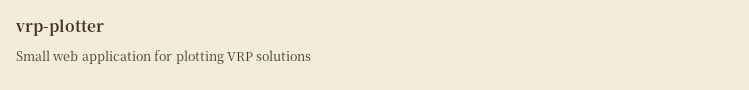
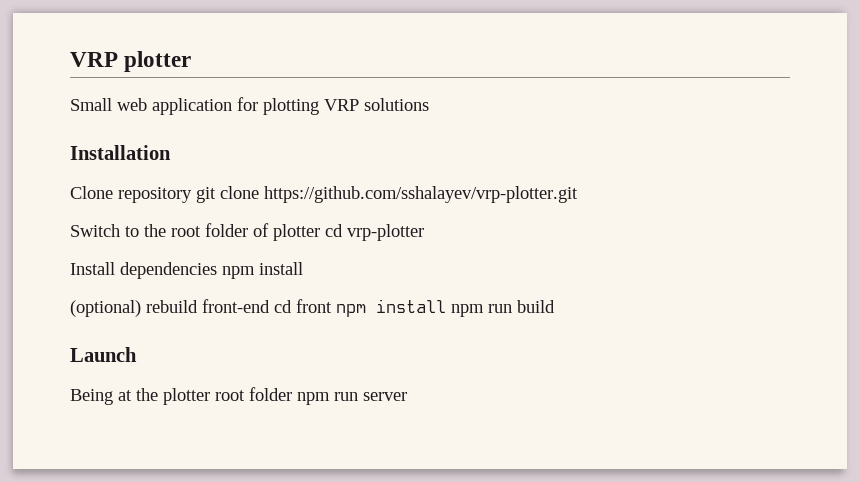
[15,19,104,36] vrp-plotter -> [70,51,192,72] VRP plotter
(312, 55) none -> [70,145,171,160] [70,186,578,203] [70,223,424,241] [70,262,303,279] [70,299,555,317] [70,347,137,362] [70,387,407,405] // Installation // Clone repository git clone https://github.com/sshalayev/vrp-plotter.git // Switch to the root folder of plotter cd vrp-plotter // Install dependencies npm install // (optional) rebuild front-end cd front npm install npm run build // Launch // Being at the plotter root folder npm run server

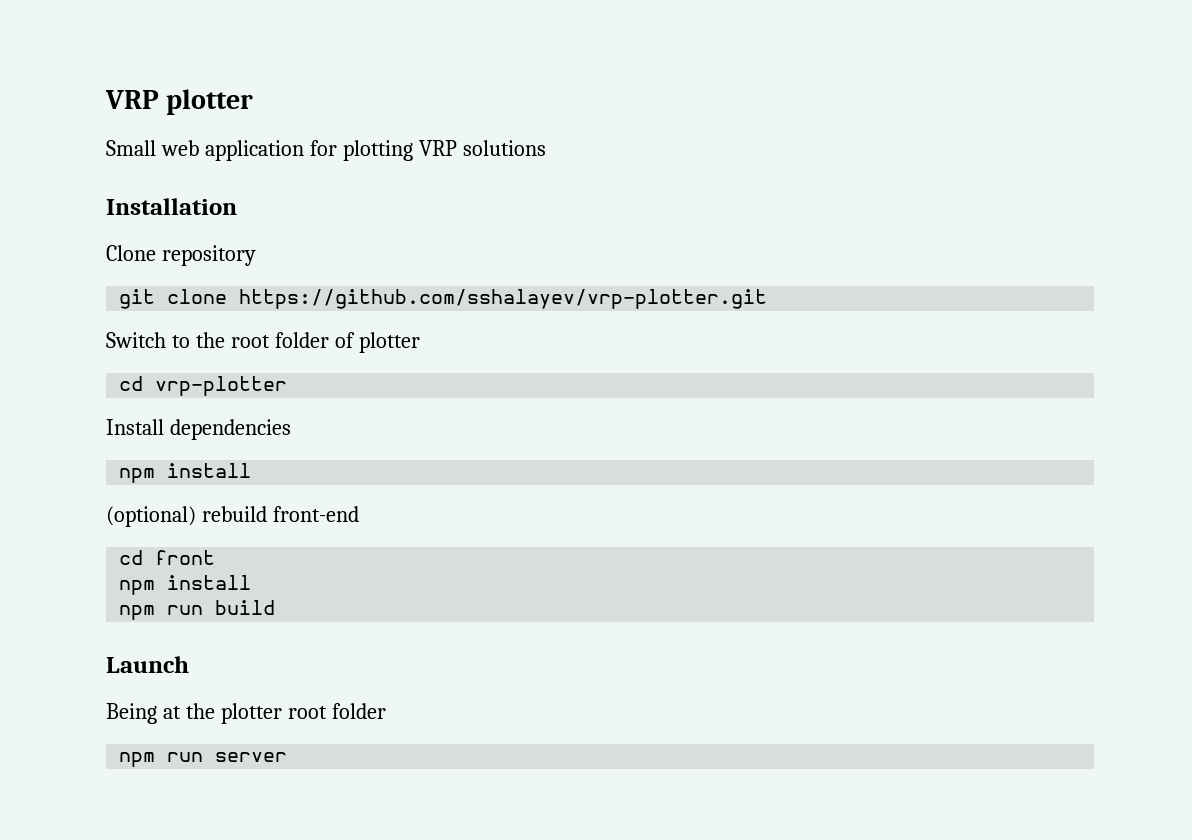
(192, 195) none -> (256, 255) //
(320, 232) none -> (420, 342) //
(217, 270) none -> (291, 429) //
(270, 306) none -> (359, 514) //
[336,299,446,317] npm install -> [119,575,252,595] // npm install //
(292, 394) none -> (386, 711) //

